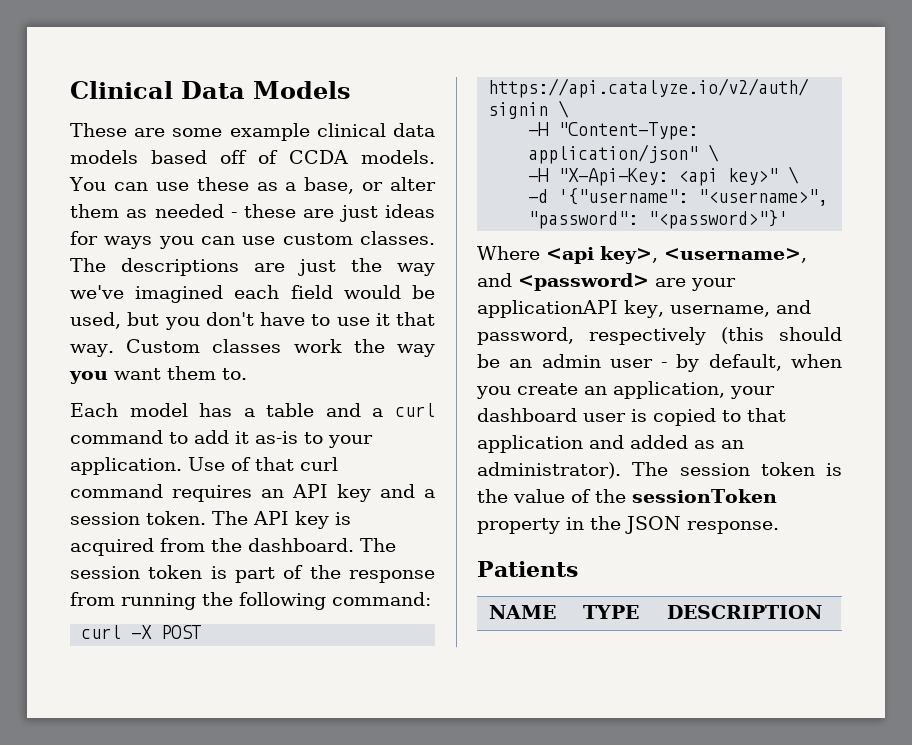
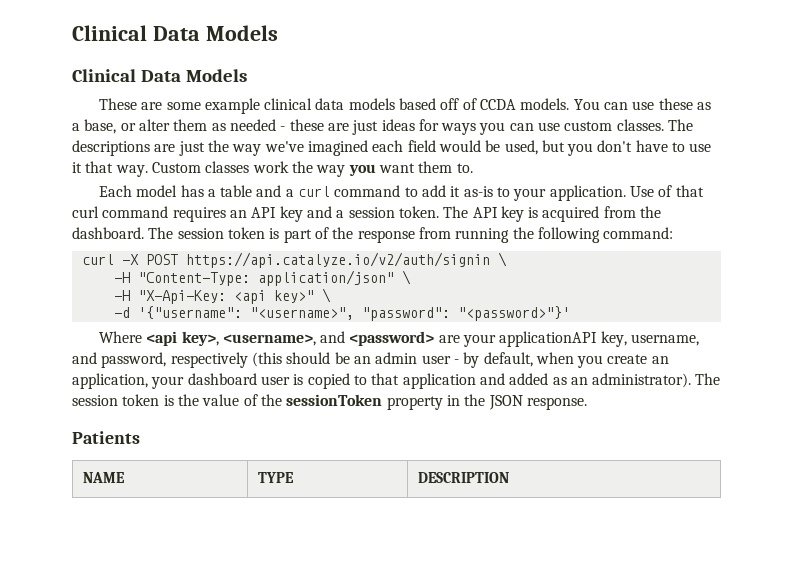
[70,81,351,99] Clinical Data Models -> [72,25,278,41] [72,69,247,82] Clinical Data Models // Clinical Data Models

